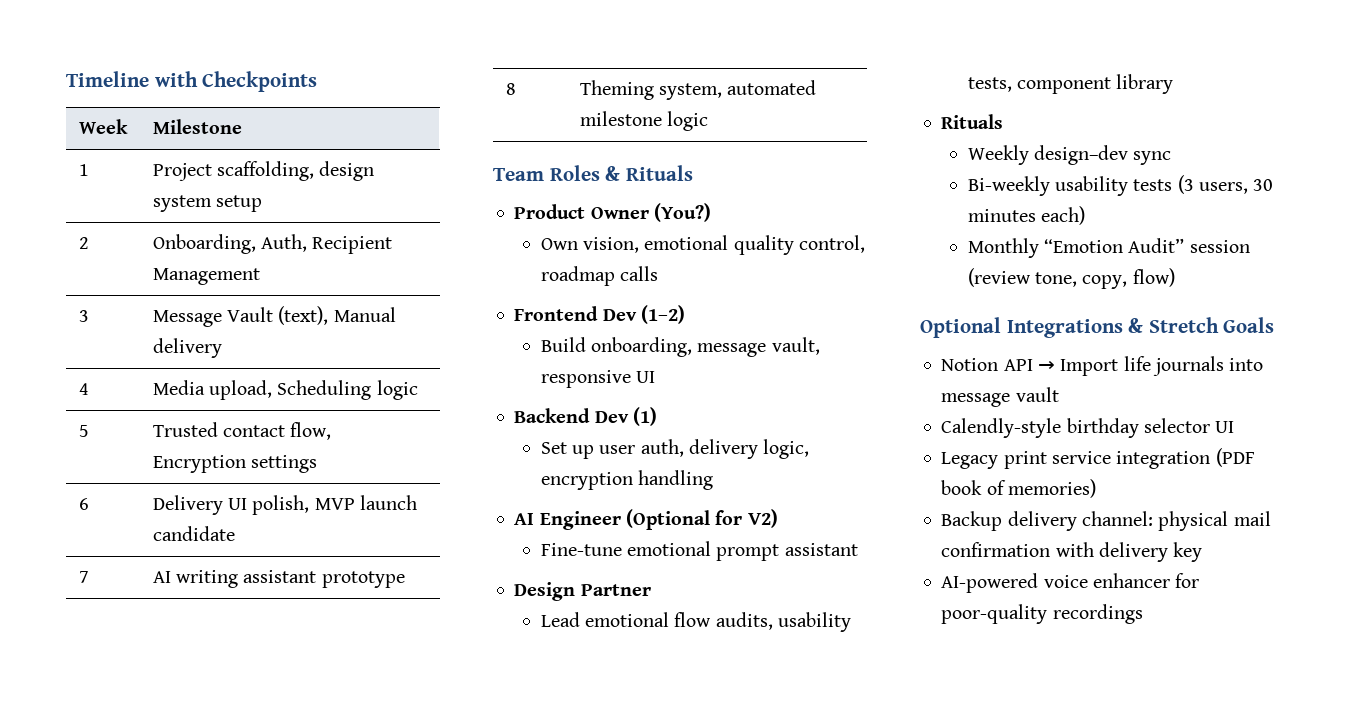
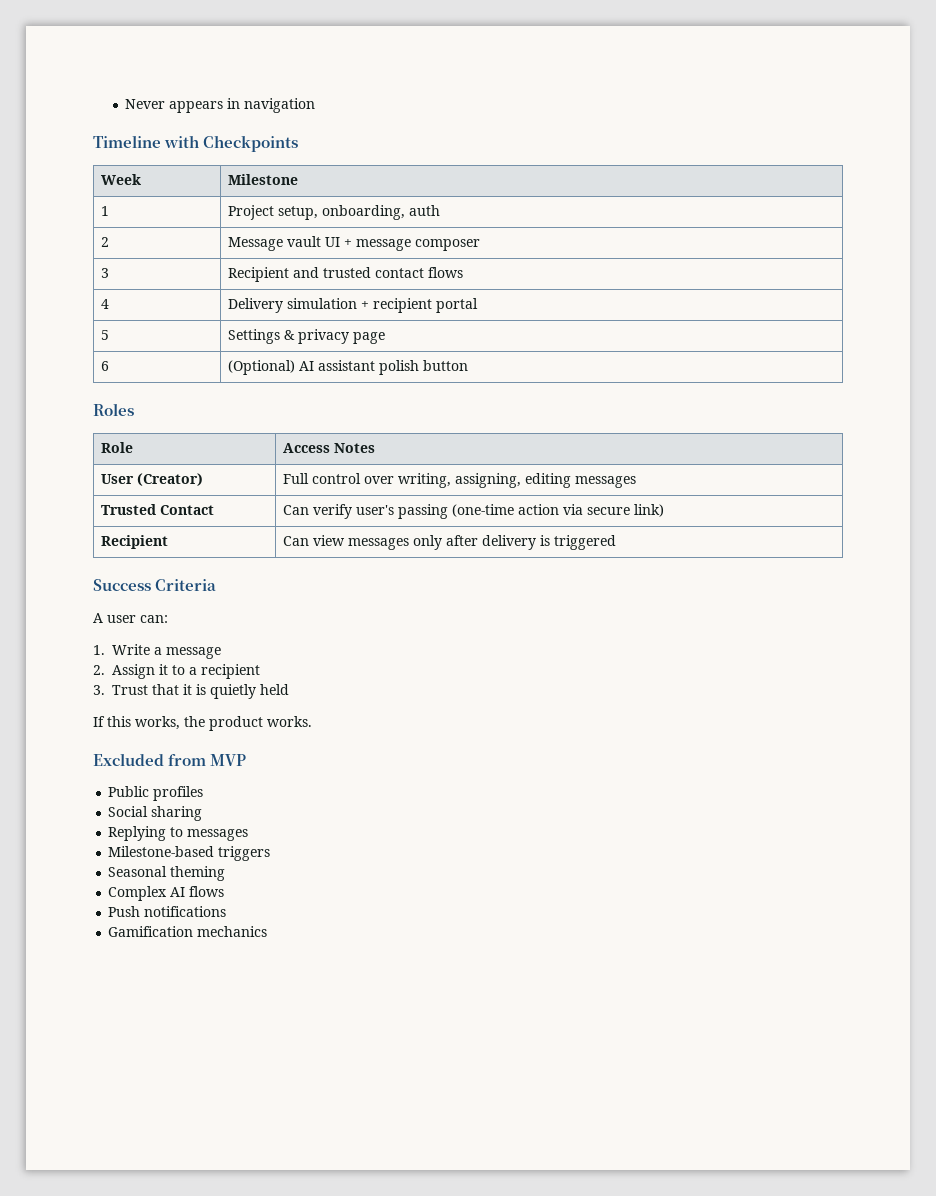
(66, 79) none -> [125,98,316,113] Never appears in navigation //
[216,161,375,181] [152,195,262,212] [78,237,89,249] [152,234,393,254] [152,268,260,285] [78,310,89,322] [152,306,396,327] [152,338,222,358] [78,383,89,395] [152,380,418,400] [78,425,89,437] [152,422,332,440] [152,455,317,473] [78,498,89,510] [152,495,417,515] [152,526,235,541] [78,571,89,583] [152,570,405,588] [505,83,516,95] [579,80,817,100] [579,111,708,131] [493,165,693,181] [514,203,711,222] [540,235,865,255] [540,266,659,286] [514,305,685,324] [540,337,820,357] [540,370,656,388] [514,407,657,426] [540,439,810,459] [540,470,714,490] [514,509,778,530] [540,541,858,561] [514,582,651,601] [540,612,851,632] [967,74,1174,94] [941,114,1004,129] [967,145,1172,165] [967,175,1274,196] [967,206,1086,225] [967,238,1250,258] [967,268,1175,289] [920,317,1275,338] [941,356,1264,376] [941,387,1059,407] [941,418,1235,438] [941,448,1255,469] [941,479,1096,498] [941,511,1271,531] [941,542,1203,562] [941,573,1200,593] [941,604,1143,624] scaffolding, design system setup // 2 | Onboarding, Auth, Recipient Management // 3 | Message Vault (text), Manual delivery // 4 | Media upload, Scheduling logic // 5 | Trusted contact flow, Encryption settings // 6 | Delivery UI polish, MVP launch candidate // 7 | AI writing assistant prototype // 8 | Theming system, automated milestone logic // Team Roles & Rituals // Product Owner (You?) // Own vision, emotional quality control, roadmap calls // Frontend Dev (1–2) // Build onboarding, message vault, responsive UI // Backend Dev (1) // Set up user auth, delivery logic, encryption handling // AI Engineer (Optional for V2) // Fine-tune emotional prompt assistant // Design Partner // Lead emotional flow audits, usability tests, component library // Rituals // Weekly design–dev sync // Bi-weekly usability tests (3 users, 30 minutes each) // Monthly “Emotion Audit” session (review tone, copy, flow) // Optional Integrations & Stretch Goals // Notion API → Import life journals into message vault // Calendly-style birthday selector UI // Legacy print service integration (PDF book of memories) // Backup delivery channel: physical mail confirmation with delivery key // AI-powered voice enhancer for poor-quality recordings -> [277,205,440,220] [100,237,109,247] [227,236,480,251] [100,268,109,278] [227,267,463,282] [100,299,109,309] [227,298,478,313] [100,330,109,340] [227,329,385,344] [100,361,109,371] [227,360,468,375] [93,403,134,416] [100,442,133,453] [282,443,375,453] [100,473,203,486] [282,473,636,488] [100,504,214,515] [282,504,664,519] [100,535,168,549] [282,535,616,550] [93,579,217,591] [93,613,168,623] [93,644,221,659] [93,664,260,679] [93,684,289,699] [93,716,312,731] [93,753,247,766] [108,786,204,801] [108,806,203,821] [108,826,249,841] [108,846,271,861] [108,866,226,881] [108,886,225,901] [108,906,227,917] [108,926,268,937] setup, onboarding, auth // 2 | Message vault UI + message composer // 3 | Recipient and trusted contact flows // 4 | Delivery simulation + recipient portal // 5 | Settings & privacy page // 6 | (Optional) AI assistant polish button // Roles // Role | Access Notes // User (Creator) | Full control over writing, assigning, editing messages // Trusted Contact | Can verify user's passing (one-time action via secure link) // Recipient | Can view messages only after delivery is triggered // Success Criteria // A user can: // 1. Write a message // 2. Assign it to a recipient // 3. Trust that it is quietly held // If this works, the product works. // Excluded from MVP // Public profiles // Social sharing // Replying to messages // Milestone-based triggers // Seasonal theming // Complex AI flows // Push notifications // Gamification mechanics

